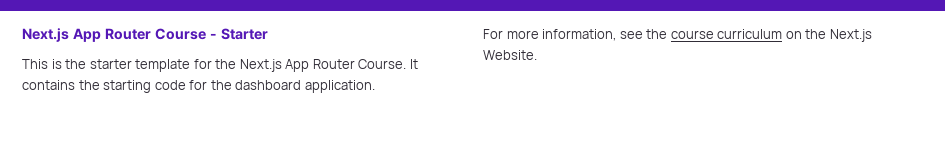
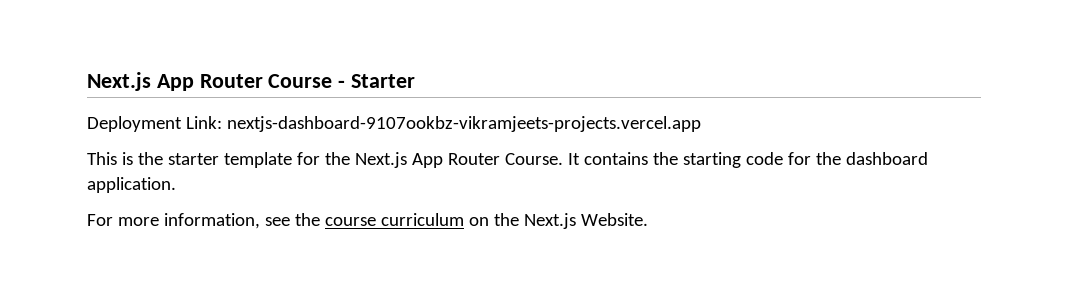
(268, 34) none -> [87,116,701,132] // Deployment Link: nextjs-dashboard-9107ookbz-vikramjeets-projects.vercel.app

